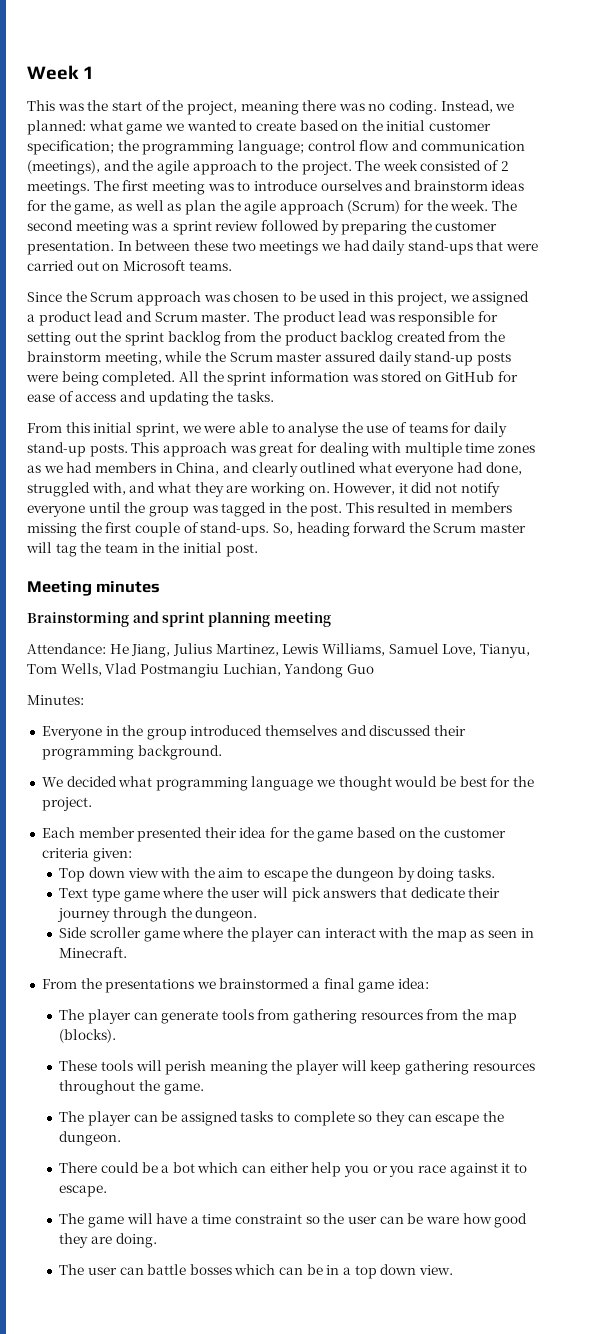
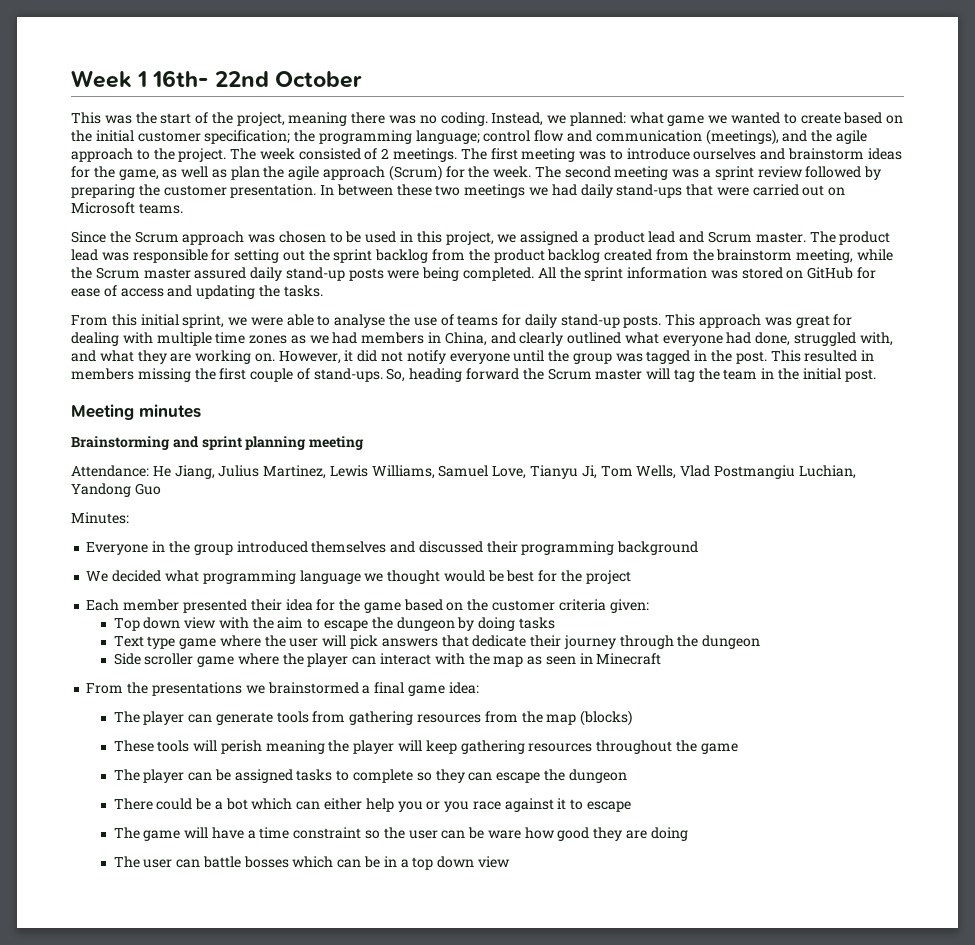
(95, 72) none -> [152,70,362,88] 16th- 22nd October
[479,644,530,658] Tianyu, -> [530,465,597,479] Tianyu Ji,
[137,745,222,760] background. -> [617,541,699,555] background
[41,797,92,811] project. -> [585,570,631,584] project
[457,867,495,878] tasks. -> [518,617,555,629] tasks
[195,907,258,922] dungeon. -> [702,635,761,649] dungeon
[59,947,128,958] Minecraft. -> [596,653,662,665] Minecraft
[59,1029,117,1043] (blocks). -> [580,710,633,726] (blocks)
[163,1083,204,1095] game. -> [700,743,738,754] game
[59,1131,122,1146] dungeon. -> [568,769,627,783] dungeon
[59,1185,108,1197] escape. -> [586,801,631,812] escape
[115,1233,157,1248] doing. -> [650,827,688,841] doing
[418,1265,453,1275] view. -> [477,856,510,868] view

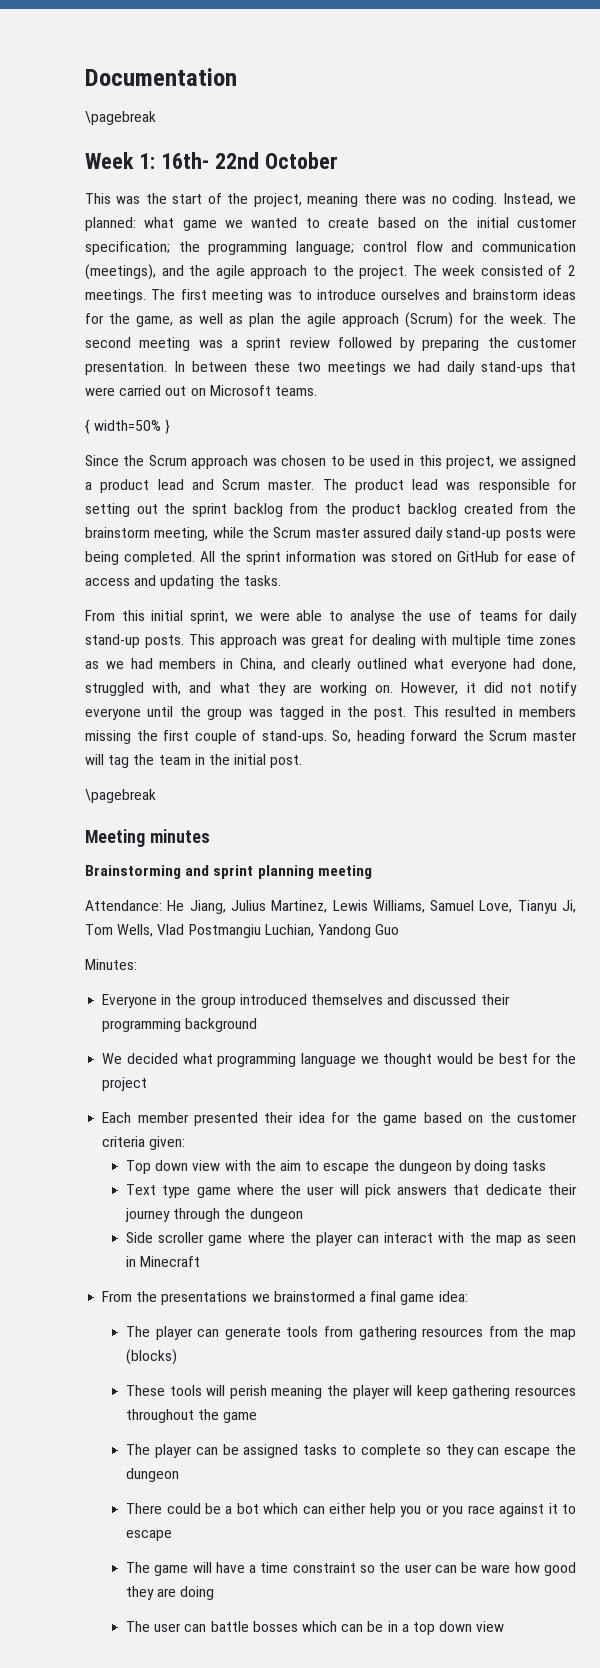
[71,70,148,88] Week 1 -> [85,68,237,86] [85,111,156,125] [85,152,155,169] Documentation // \pagebreak // Week 1:
(183, 208) none -> [85,419,171,434] // { width=50% }
(876, 375) none -> [85,789,156,803] // \pagebreak

